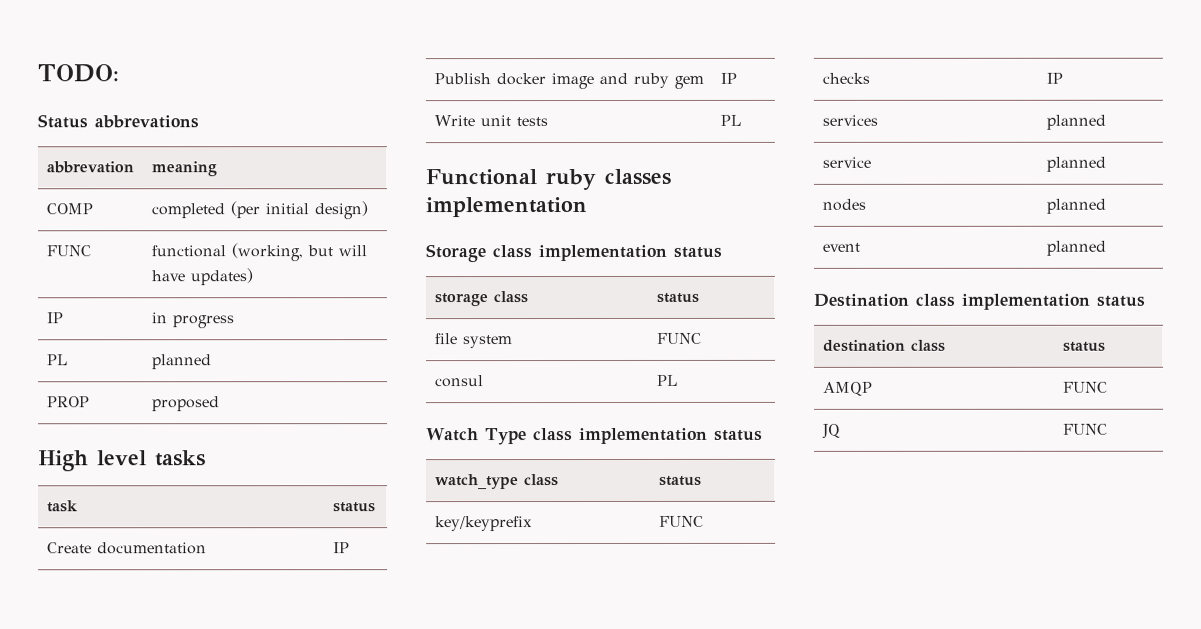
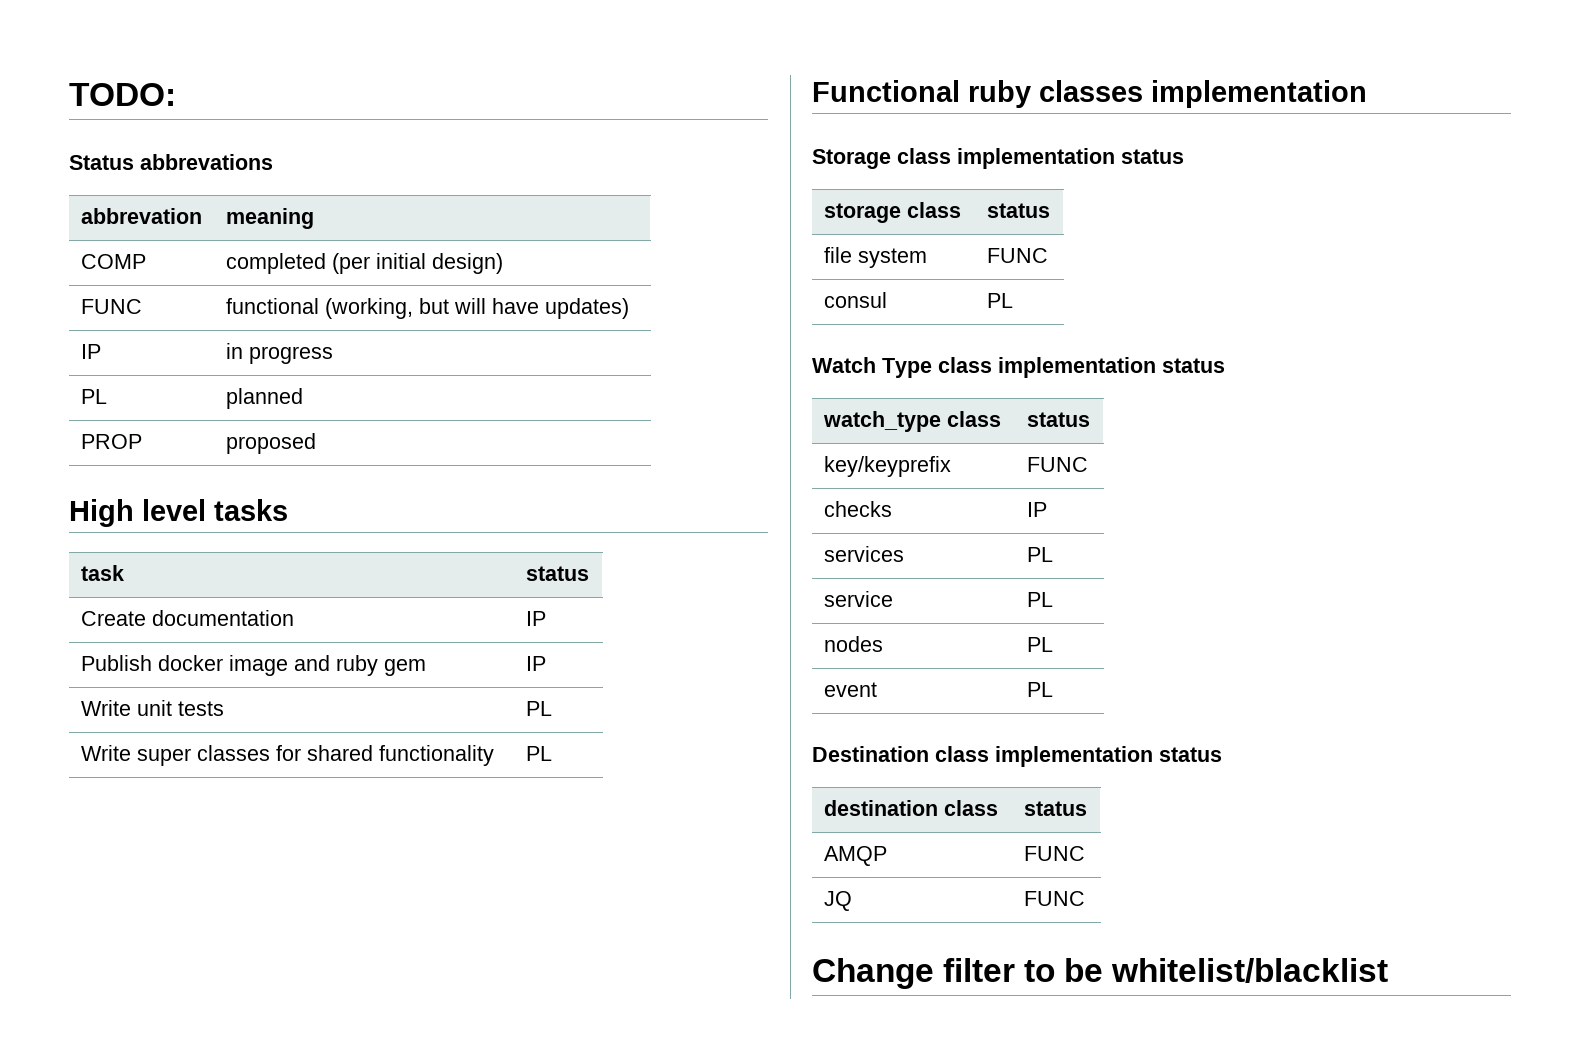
(741, 120) none -> [80,745,494,766] [525,746,552,761] // Write super classes for shared functionality | PL
[1045,114,1106,130] planned -> [1026,547,1053,562] PL
[1045,156,1106,172] planned -> [1026,592,1053,607] PL
[1045,198,1106,214] planned -> [1026,637,1053,652] PL
[1045,240,1106,256] planned -> [1026,682,1053,697] PL
(1108, 429) none -> [812,958,1389,989] // Change filter to be whitelist/blacklist

